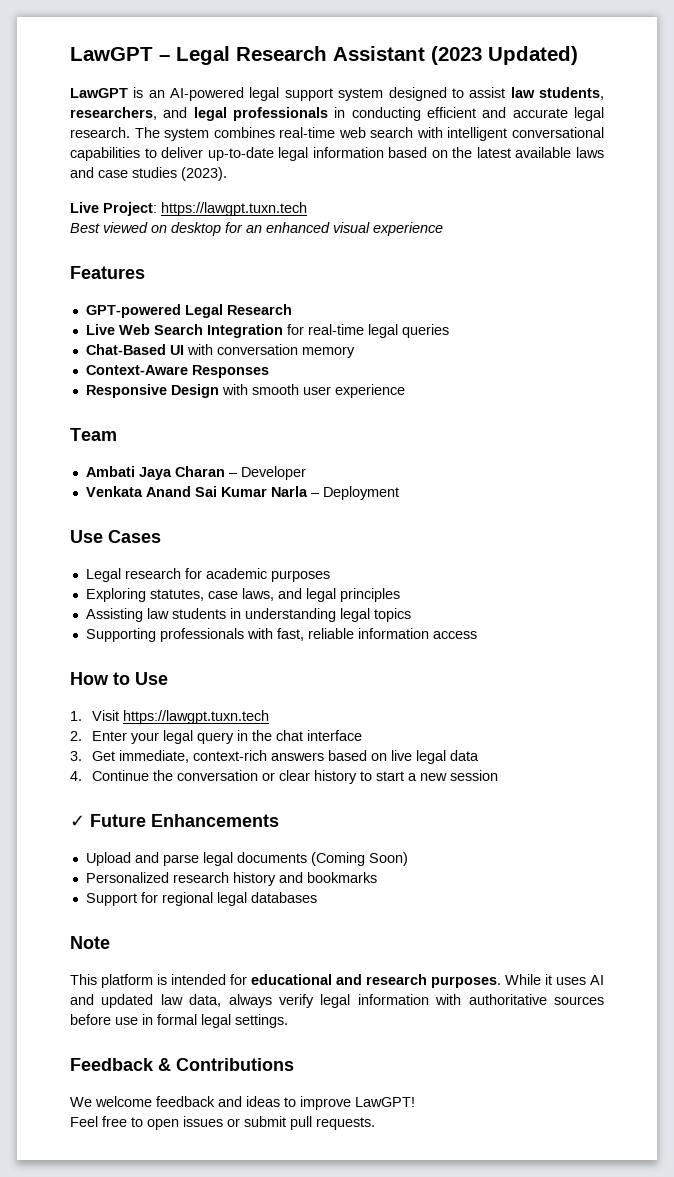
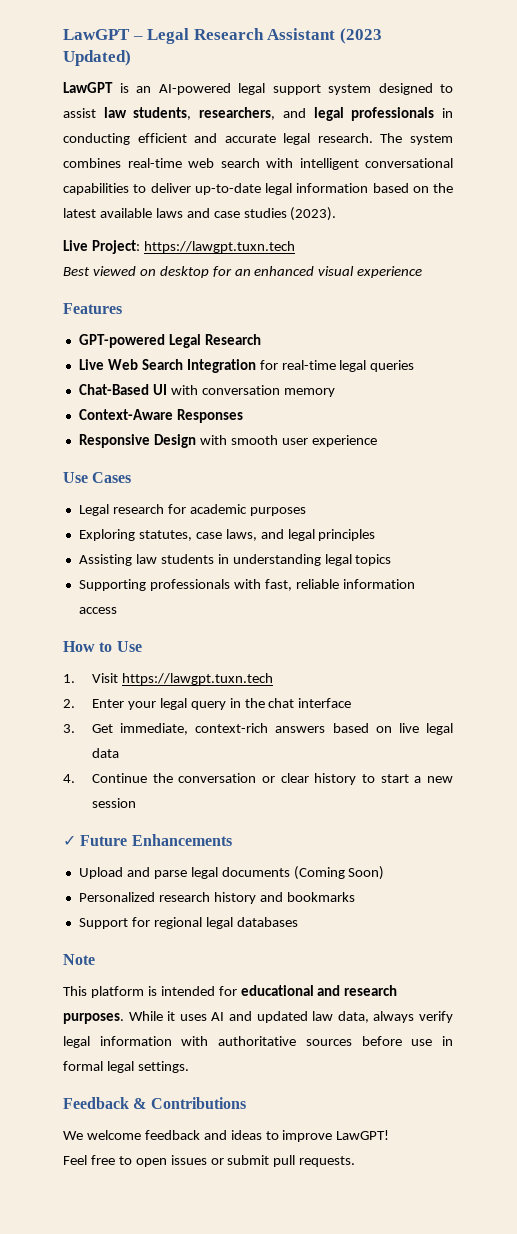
[70,428,117,441] [85,466,306,480] [85,486,399,500] // Team // Ambati Jaya Charan – Developer // Venkata Anand Sai Kumar Narla – Deployment -> (377, 441) none

